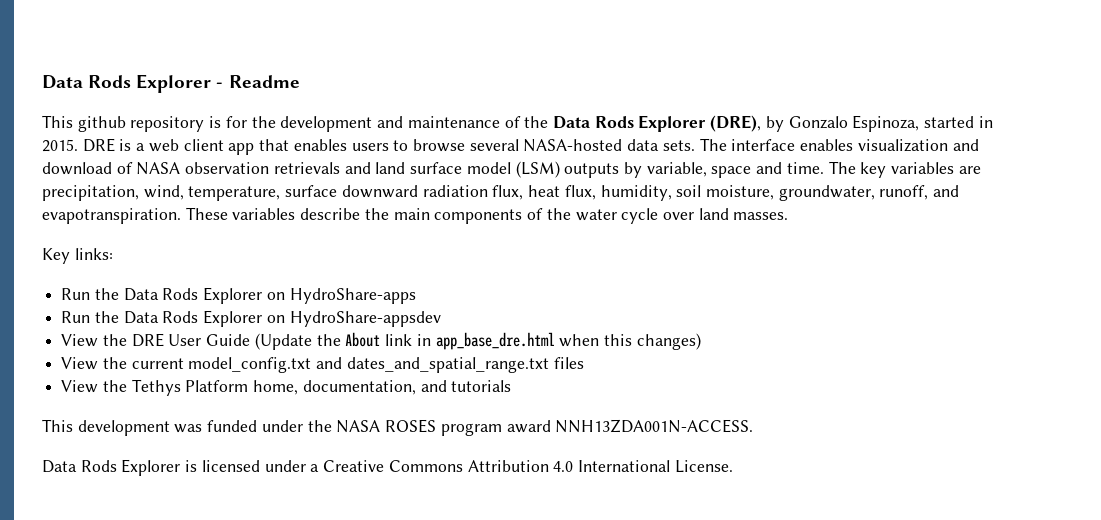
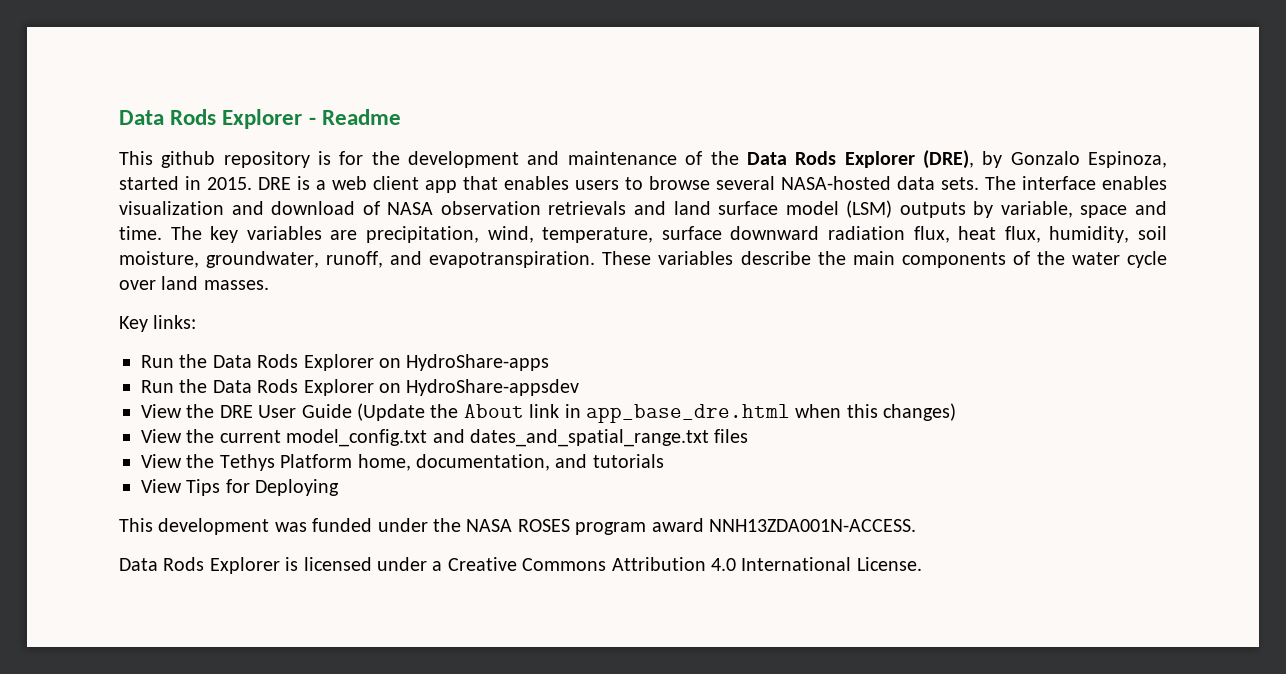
(512, 386) none -> [141,479,340,496] // View Tips for Deploying

